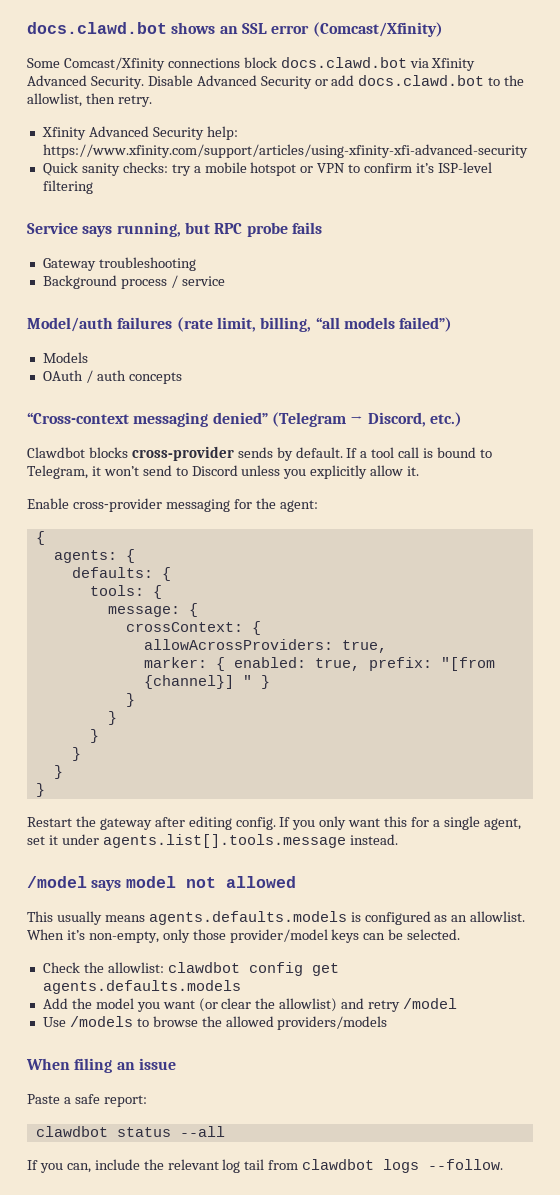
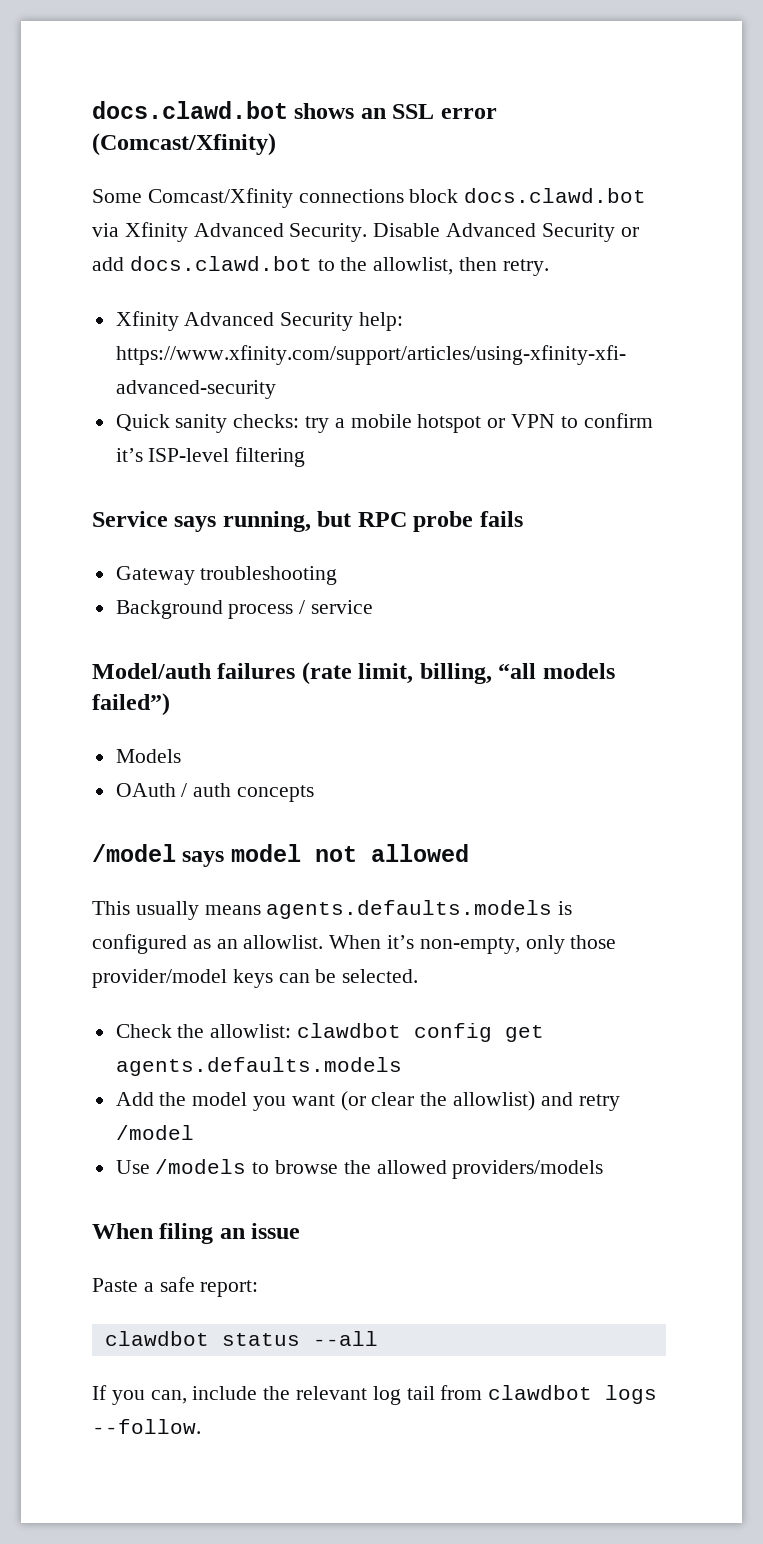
[27,412,462,427] [27,446,492,461] [27,465,420,479] [27,498,318,512] [35,531,45,545] [53,549,135,563] [71,567,171,581] [89,585,162,599] [107,603,198,617] [125,621,261,635] [143,639,387,653] [143,657,495,671] [143,675,270,689] [125,693,135,707] [107,711,117,725] [89,729,99,743] [71,747,81,761] [53,765,63,779] [35,783,45,797] [27,816,521,830] [27,834,398,848] // “Cross-context messaging denied” (Telegram → Discord, etc.) // Clawdbot blocks cross‑provider sends by default. If a tool call is bound to Telegram, it won’t send to Discord unless you explicitly allow it. // Enable cross‑provider messaging for the agent: // { // agents: { // defaults: { // tools: { // message: { // crossContext: { // allowAcrossProviders: true, // marker: { enabled: true, prefix: "[from {channel}] " } // } // } // } // } // } // } // Restart the gateway after editing config. If you only want this for a single agent, set it under agents.list[].tools.message instead. -> (315, 793) none

